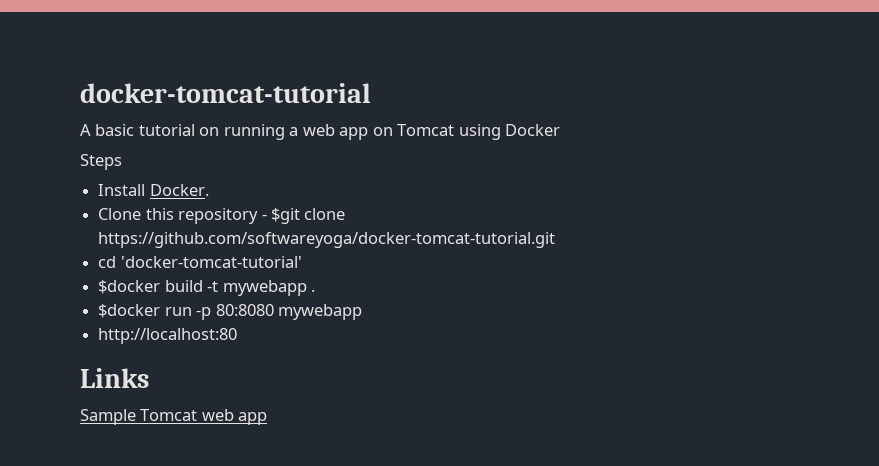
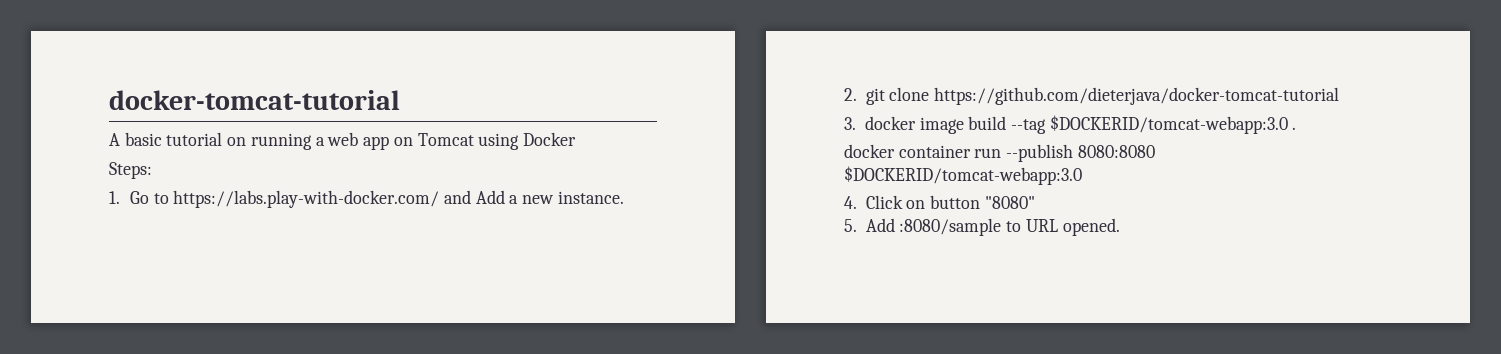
[80,154,122,170] [98,184,209,196] [98,208,346,224] [98,232,556,248] [98,256,302,268] [98,280,315,296] [98,304,362,320] [98,328,238,344] [80,368,149,388] [80,409,268,425] Steps // Install Docker. // Clone this repository - $git clone https://github.com/softwareyoga/docker-tomcat-tutorial.git // cd 'docker-tomcat-tutorial' // $docker build -t mywebapp . // $docker run -p 80:8080 mywebapp // http://localhost:80 // Links // Sample Tomcat web app -> [109,162,152,179] [109,190,624,208] [844,87,1340,105] [844,115,1297,134] [844,144,1155,162] [844,166,1082,185] [844,195,1035,209] [844,218,1120,236] Steps: // 1. Go to https://labs.play-with-docker.com/ and Add a new instance. // 2. git clone https://github.com/dieterjava/docker-tomcat-tutorial // 3. docker image build --tag $DOCKERID/tomcat-webapp:3.0 . // docker container run --publish 8080:8080 $DOCKERID/tomcat-webapp:3.0 // 4. Click on button "8080" // 5. Add :8080/sample to URL opened.

